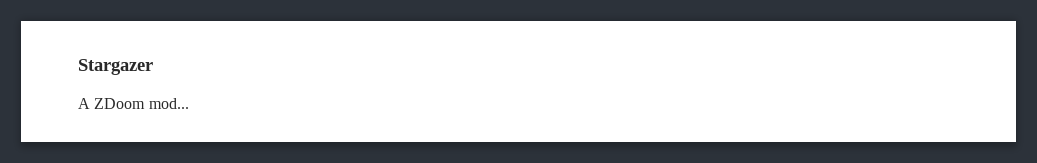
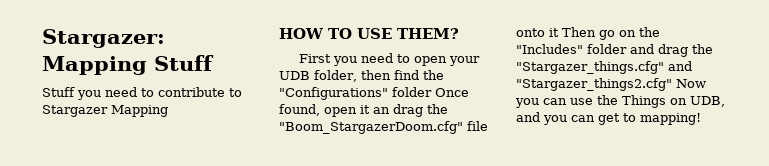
[78,59,153,75] [78,98,189,109] Stargazer // A ZDoom mod... -> [42,29,165,48] [42,55,214,75] [42,87,242,100] [42,105,168,117] [279,28,459,39] [298,53,480,66] [279,70,444,82] [279,87,469,100] [279,104,448,117] [279,121,488,134] [516,27,660,40] [516,44,713,57] [516,61,692,74] [516,78,706,91] [515,95,725,108] [516,112,701,125] Stargazer: Mapping Stuff // Stuff you need to contribute to Stargazer Mapping // HOW TO USE THEM? // First you need to open your UDB folder, then find the "Configurations" folder Once found, open it an drag the "Boom_StargazerDoom.cfg" file onto it Then go on the "Includes" folder and drag the "Stargazer_things.cfg" and "Stargazer_things2.cfg" Now you can use the Things on UDB, and you can get to mapping!

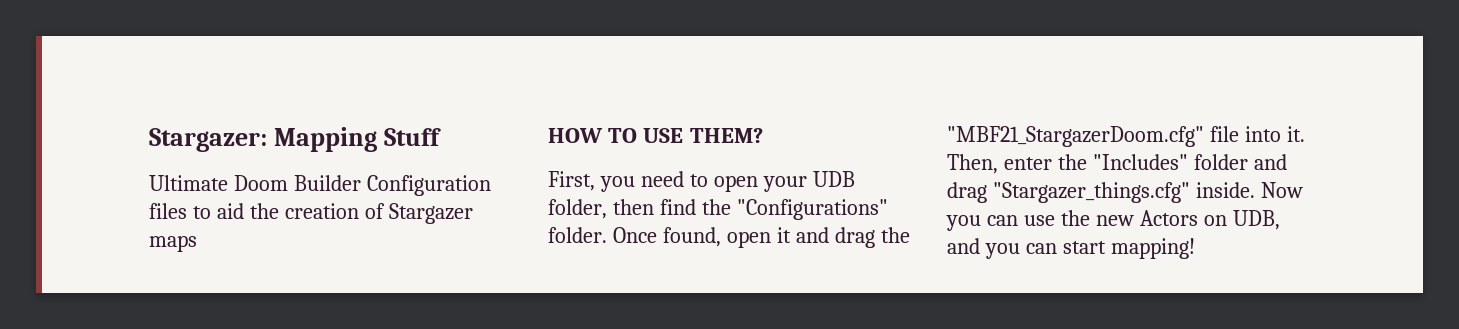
[42,87,242,100] [42,105,168,117] Stuff you need to contribute to Stargazer Mapping -> [149,175,491,196] [149,203,473,224] [149,235,197,252] Ultimate Doom Builder Configuration files to aid the creation of Stargazer maps
[298,54,331,63] First -> [548,171,595,191] First,
[392,87,432,97] folder -> [548,227,607,243] folder.
[373,104,448,117] [279,121,488,134] [516,27,636,40] an drag the "Boom_StargazerDoom.cfg" file onto it Then go on -> [795,227,910,248] [947,126,1305,147] [947,154,1052,174] and drag the "MBF21_StargazerDoom.cfg" file into it. Then, enter
[692,44,713,54] [516,61,692,74] [516,78,672,91] the "Stargazer_things.cfg" and "Stargazer_things2.cfg" -> [992,182,1255,203] "Stargazer_things.cfg" inside.
[622,95,666,108] Things -> [1095,210,1198,226] new Actors
[598,113,636,125] get to -> [1062,241,1106,254] start

